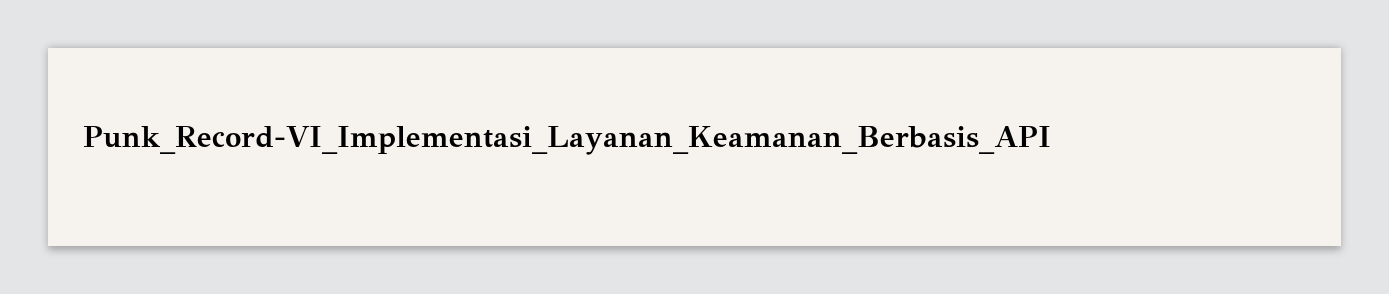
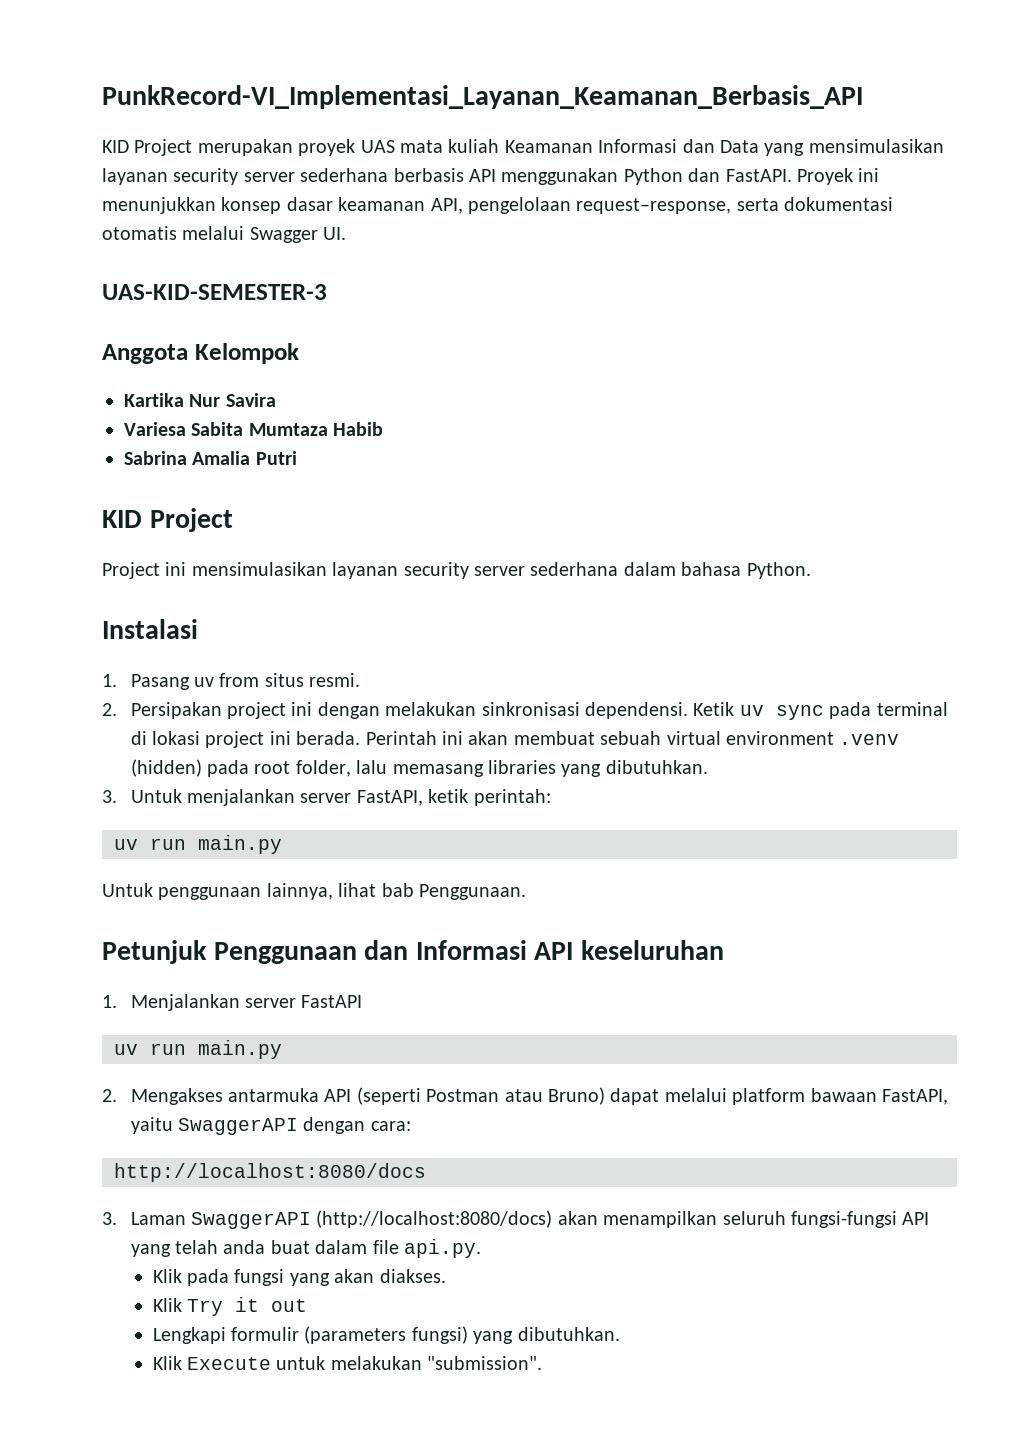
[83,126,1051,155] Punk_Record-VI_Implementasi_Layanan_Keamanan_Berbasis_API -> [102,85,863,109] [102,139,944,156] [102,168,880,185] [102,197,894,214] [102,226,347,243] [102,284,327,300] [102,343,299,364] [124,393,276,407] [124,422,384,436] [124,451,297,465] [102,508,233,532] [102,562,811,579] [102,619,198,639] [102,673,361,690] [102,702,948,720] [130,731,900,748] [130,759,708,777] [102,789,551,806] [114,835,282,854] [102,883,526,900] [102,940,724,964] [102,994,363,1011] [114,1040,282,1059] [102,1087,949,1105] [130,1117,411,1135] [114,1163,426,1182] [102,1210,930,1229] [130,1239,482,1258] [152,1269,446,1286] [152,1297,308,1316] [152,1326,620,1344] [152,1356,543,1370] PunkRecord-VI_Implementasi_Layanan_Keamanan_Berbasis_API // KID Project merupakan proyek UAS mata kuliah Keamanan Informasi dan Data yang mensimulasikan layanan security server sederhana berbasis API menggunakan Python dan FastAPI. Proyek ini menunjukkan konsep dasar keamanan API, pengelolaan request–response, serta dokumentasi otomatis melalui Swagger UI. // UAS-KID-SEMESTER-3 // Anggota Kelompok // Kartika Nur Savira // Variesa Sabita Mumtaza Habib // Sabrina Amalia Putri // KID Project // Project ini mensimulasikan layanan security server sederhana dalam bahasa Python. // Instalasi // 1. Pasang uv from situs resmi. // 2. Persipakan project ini dengan melakukan sinkronisasi dependensi. Ketik uv sync pada terminal di lokasi project ini berada. Perintah ini akan membuat sebuah virtual environment .venv (hidden) pada root folder, lalu memasang libraries yang dibutuhkan. // 3. Untuk menjalankan server FastAPI, ketik perintah: // uv run main.py // Untuk penggunaan lainnya, lihat bab Penggunaan. // Petunjuk Penggunaan dan Informasi API keseluruhan // 1. Menjalankan server FastAPI // uv run main.py // 2. Mengakses antarmuka API (seperti Postman atau Bruno) dapat melalui platform bawaan FastAPI, yaitu SwaggerAPI dengan cara: // http://localhost:8080/docs // 3. Laman SwaggerAPI (http://localhost:8080/docs) akan menampilkan seluruh fungsi-fungsi API yang telah anda buat dalam file api.py. // Klik pada fungsi yang akan diakses. // Klik Try it out // Lengkapi formulir (parameters fungsi) yang dibutuhkan. // Klik Execute untuk melakukan "submission".

